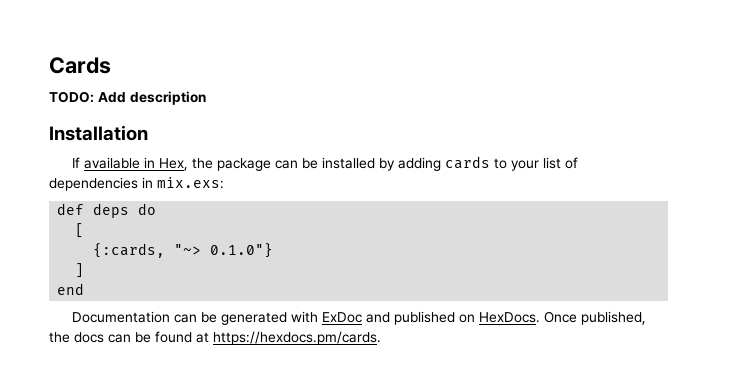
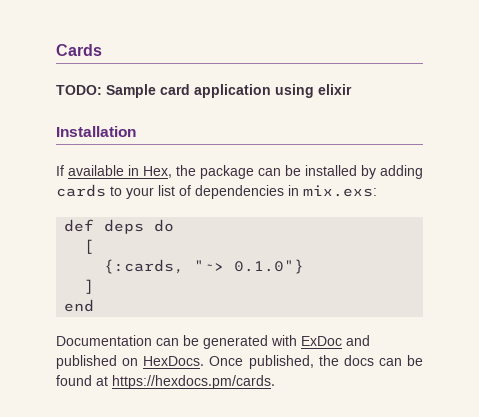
[98,91,206,105] Add description -> [106,84,352,98] Sample card application using elixir

